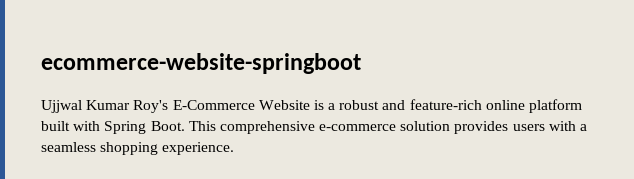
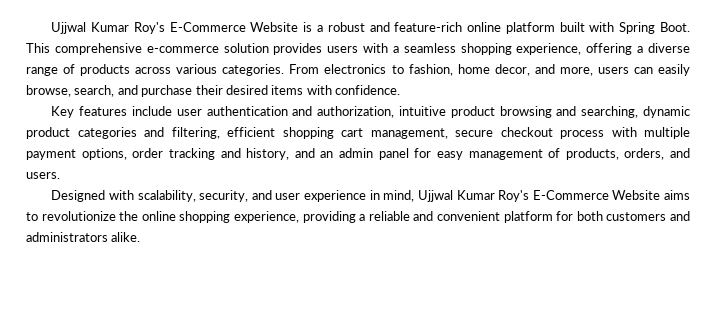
[41,53,361,74] ecommerce-website-springboot // -> (51, 28) none
[162,142,235,155] experience. -> [516,43,690,55] [26,64,690,76] [26,85,400,97] [51,106,691,118] [26,127,690,139] [26,148,690,160] [26,172,60,179] [51,190,691,202] [26,211,691,223] [26,232,141,242] experience, offering a diverse range of products across various categories. From electronics to fashion, home decor, and more, users can easily browse, search, and purchase their desired items with confidence. // Key features include user authentication and authorization, intuitive product browsing and searching, dynamic product categories and filtering, efficient shopping cart management, secure checkout process with multiple payment options, order tracking and history, and an admin panel for easy management of products, orders, and users. // Designed with scalability, security, and user experience in mind, Ujjwal Kumar Roy's E-Commerce Website aims to revolutionize the online shopping experience, providing a reliable and convenient platform for both customers and administrators alike.

